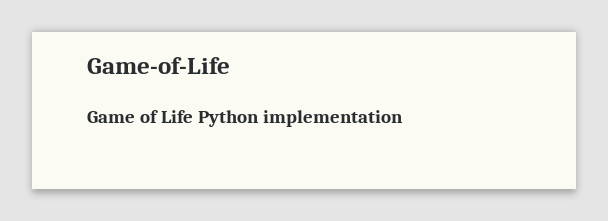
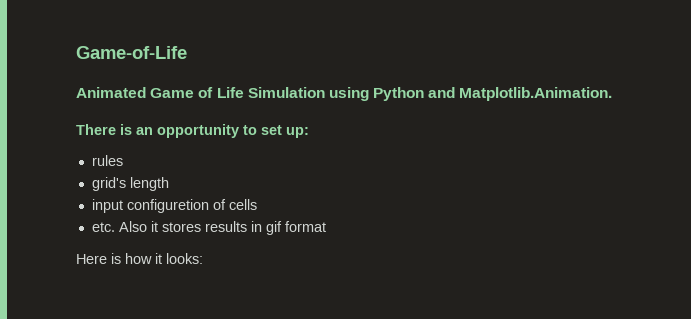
(230, 65) none -> [76,87,146,98] Animated
[197,110,403,127] Python implementation -> [247,87,613,101] [76,124,309,138] [91,155,123,166] [91,177,169,191] [91,199,257,213] [91,221,326,235] [76,253,203,264] Simulation using Python and Matplotlib.Animation. // There is an opportunity to set up: // rules // grid's length // input configuretion of cells // etc. Also it stores results in gif format // Here is how it looks:

